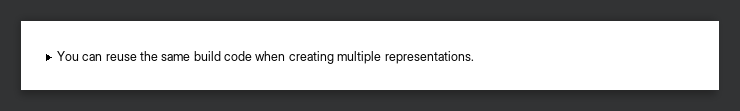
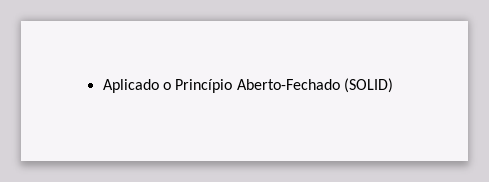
[56,51,474,64] You can reuse the same build code when creating multiple representations. -> [102,78,393,93] Aplicado o Princípio Aberto-Fechado (SOLID)

